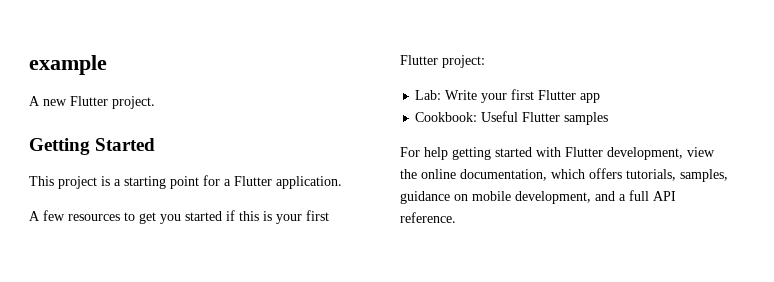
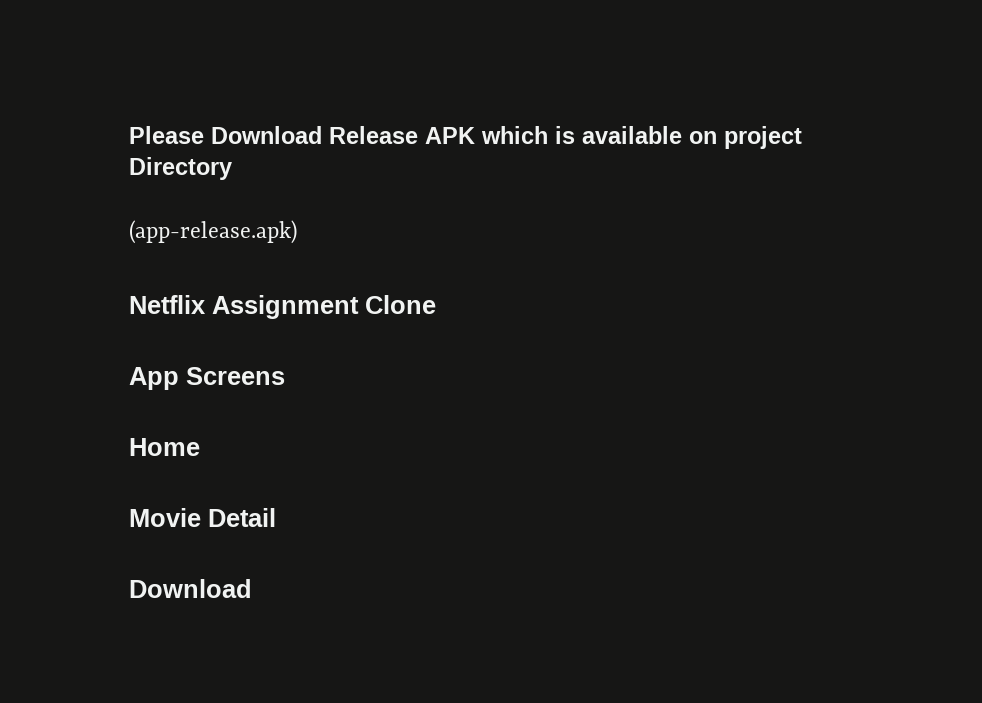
[29,55,107,75] [29,96,155,109] [29,138,156,155] [29,175,342,189] [29,210,329,224] [400,55,485,68] [415,89,601,103] [415,111,609,125] [400,147,715,160] [400,168,728,182] [400,190,676,204] [400,212,456,223] example // A new Flutter project. // Getting Started // This project is a starting point for a Flutter application. // A few resources to get you started if this is your first Flutter project: // Lab: Write your first Flutter app // Cookbook: Useful Flutter samples // For help getting started with Flutter development, view the online documentation, which offers tutorials, samples, guidance on mobile development, and a full API reference. -> [129,126,802,149] [129,157,232,180] [129,220,297,244] [129,295,436,319] [129,367,285,390] [129,438,200,456] [129,508,276,527] [129,579,252,598] Please Download Release APK which is available on project Directory // (app-release.apk) // Netflix Assignment Clone // App Screens // Home // Movie Detail // Download

